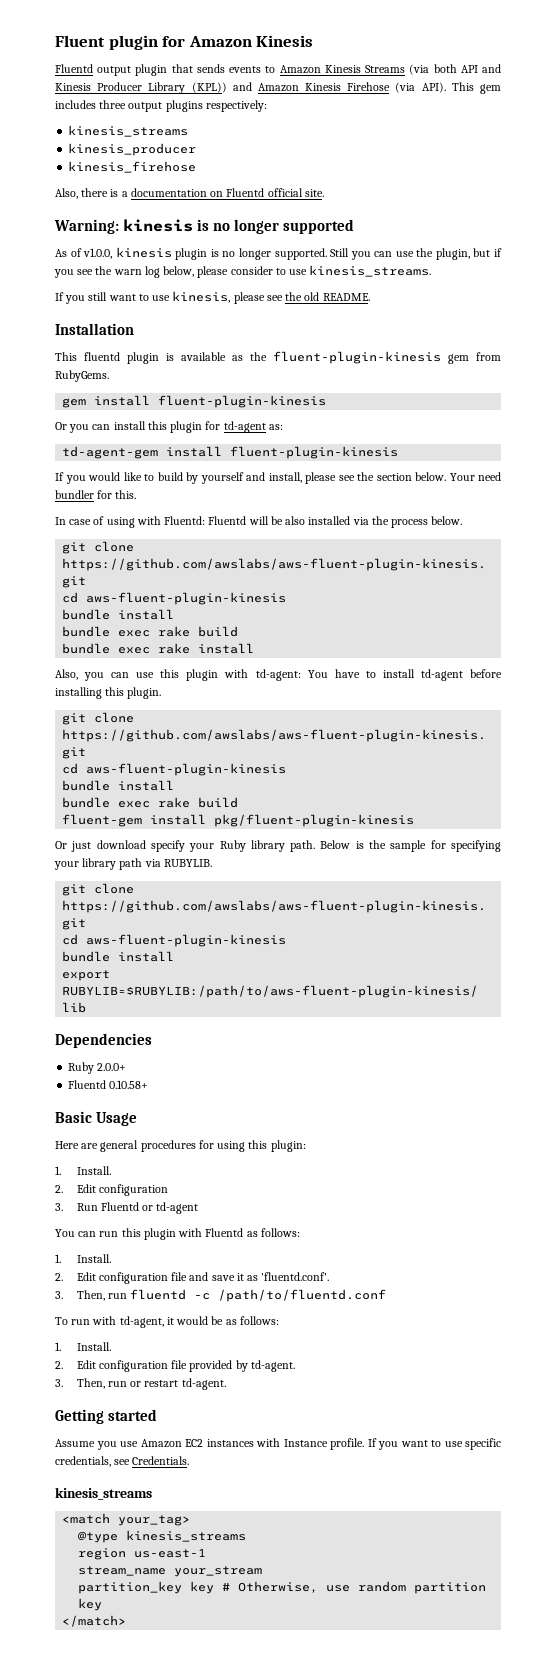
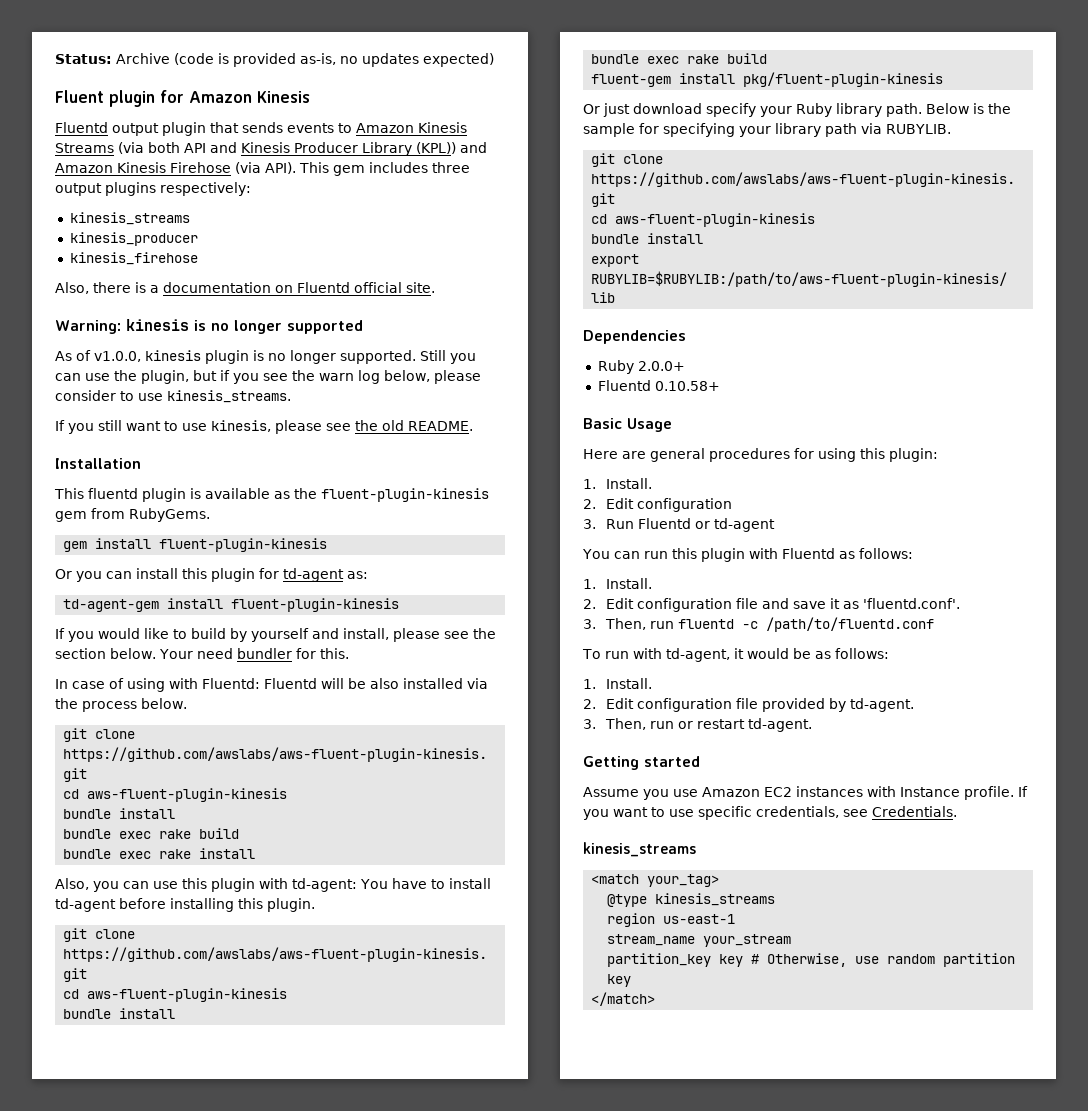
(55, 41) none -> [55,53,494,67] Status: Archive (code is provided as-is, no updates expected) //

